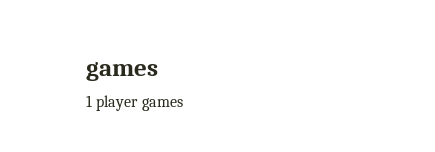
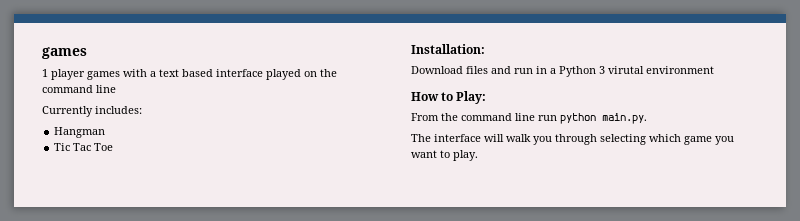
(183, 104) none -> [123,69,337,80] [42,85,116,93] [42,106,142,117] [54,127,106,138] [54,143,114,151] [411,44,485,54] [411,66,714,77] [411,91,487,104] [411,113,647,124] [411,134,734,145] [411,150,478,161] with a text based interface played on the command line // Currently includes: // Hangman // Tic Tac Toe // Installation: // Download files and run in a Python 3 virutal environment // How to Play: // From the command line run python main.py. // The interface will walk you through selecting which game you want to play.

